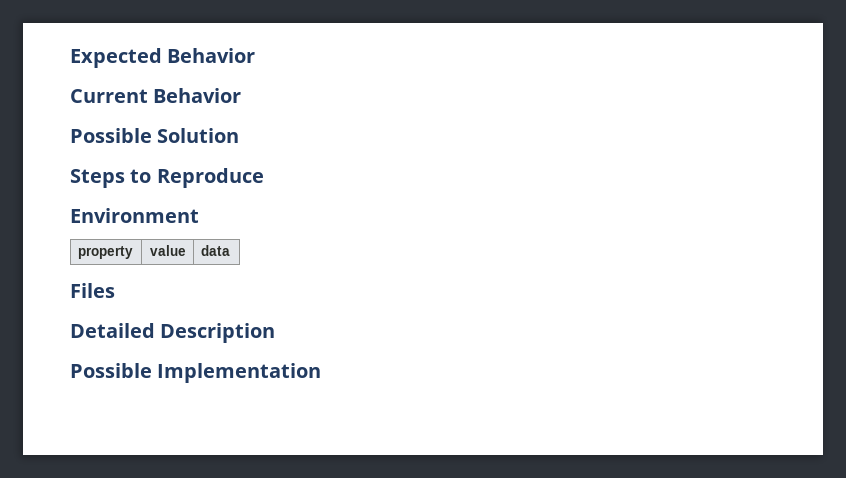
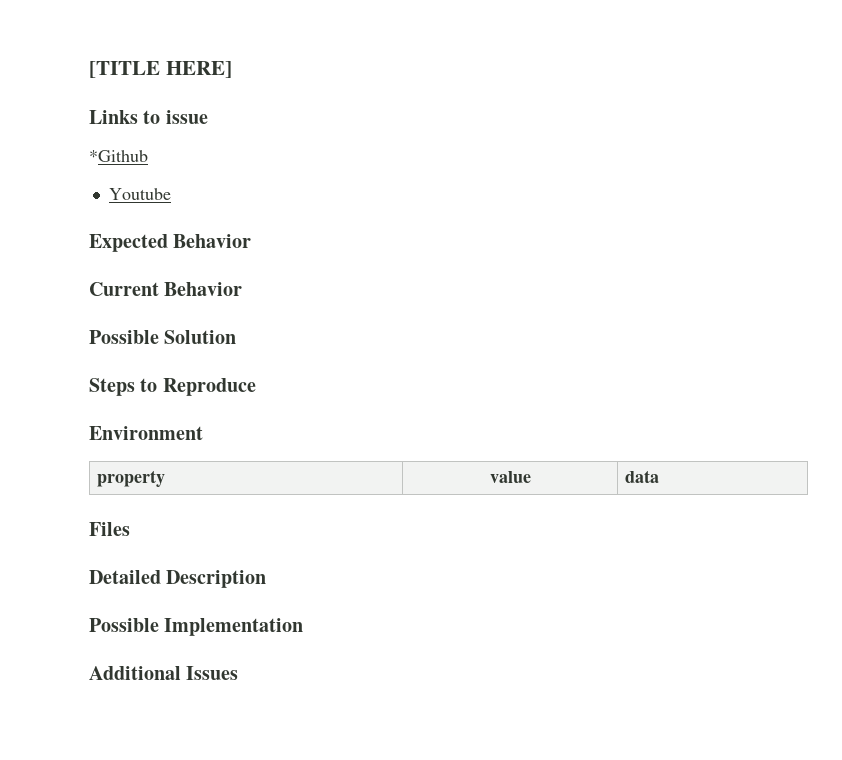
(70, 58) none -> [89,61,232,78] [89,110,208,124] [89,150,148,162] [108,188,171,200] [TITLE HERE] // Links to issue // *Github // Youtube //
(322, 373) none -> [89,666,239,680] // Additional Issues

